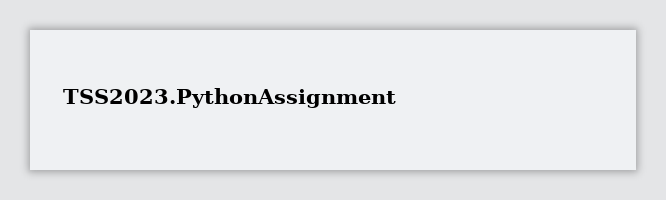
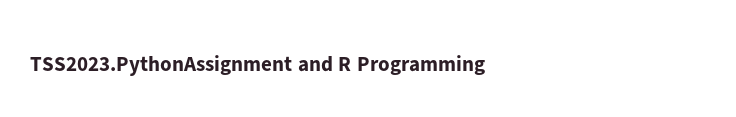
(396, 98) none -> [297,55,486,75] and R Programming

